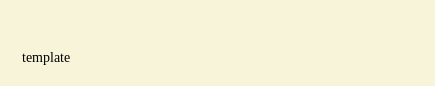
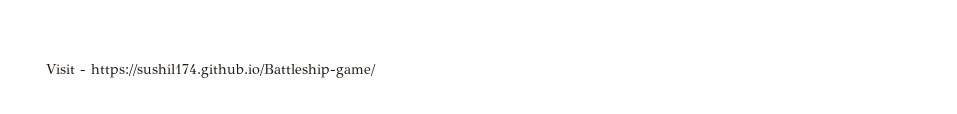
[22,52,70,65] template -> [46,64,376,78] Visit - https://sushil174.github.io/Battleship-game/

